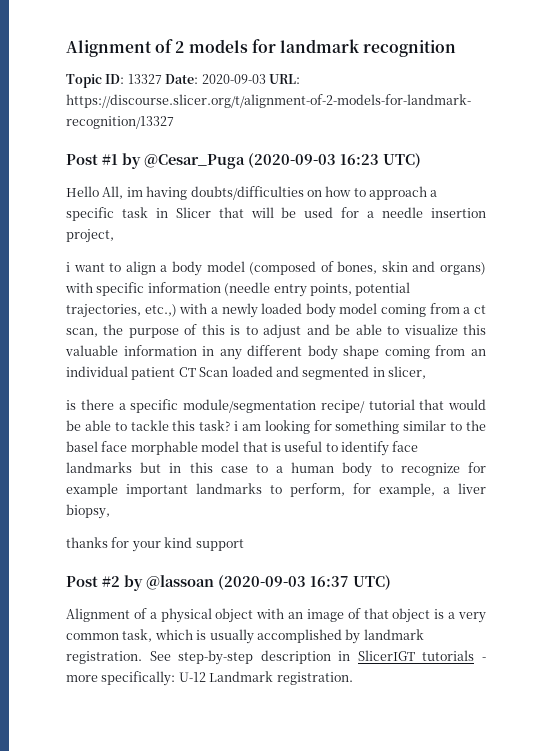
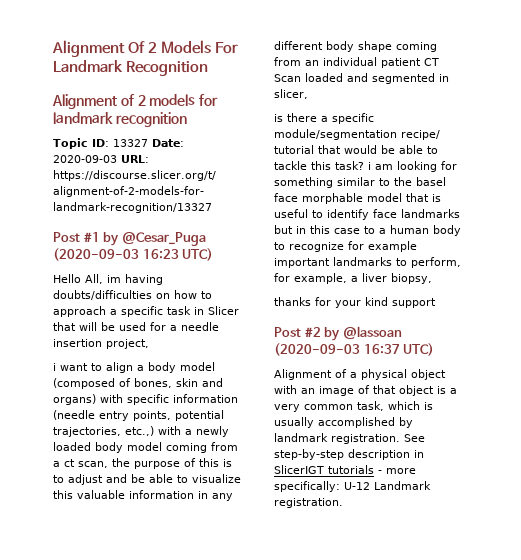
[66,40,152,57] Alignment -> [52,40,239,57] [53,60,209,76] [52,94,117,109] Alignment Of 2 Models For Landmark Recognition // Alignment

